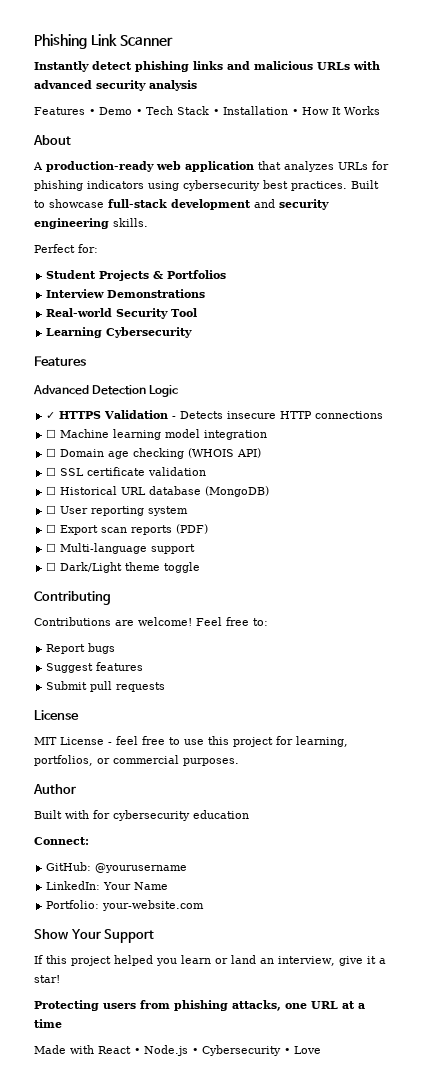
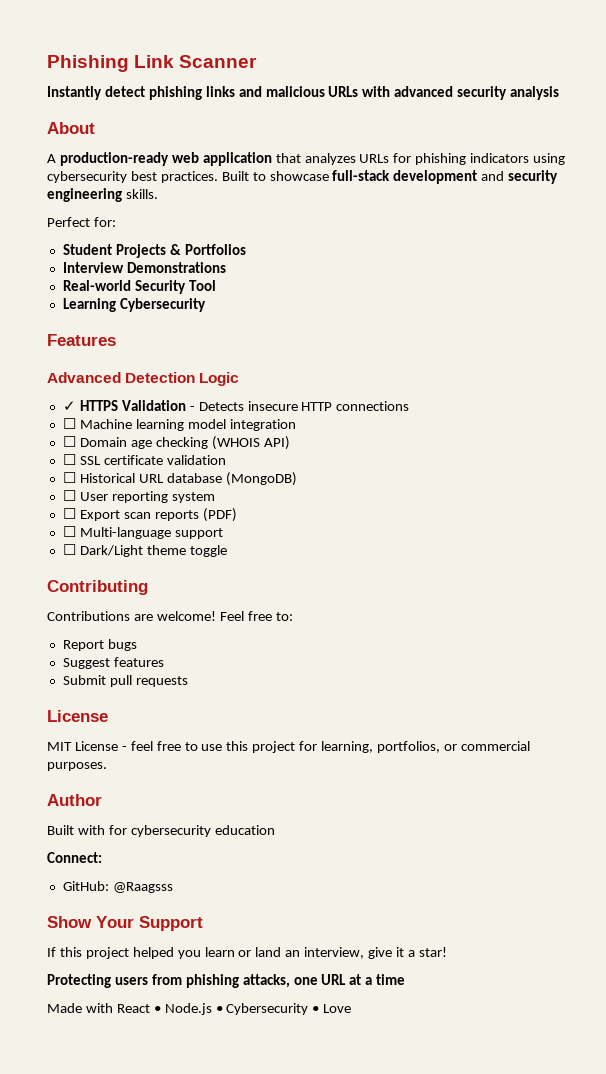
[34,106,380,115] // Features • Demo • Tech Stack • Installation • How It Works -> (560, 93) none
[95,863,188,873] [46,881,169,890] [46,900,205,911] @yourusername // LinkedIn: Your Name // Portfolio: your-website.com -> [112,882,173,893] @Raagsss

